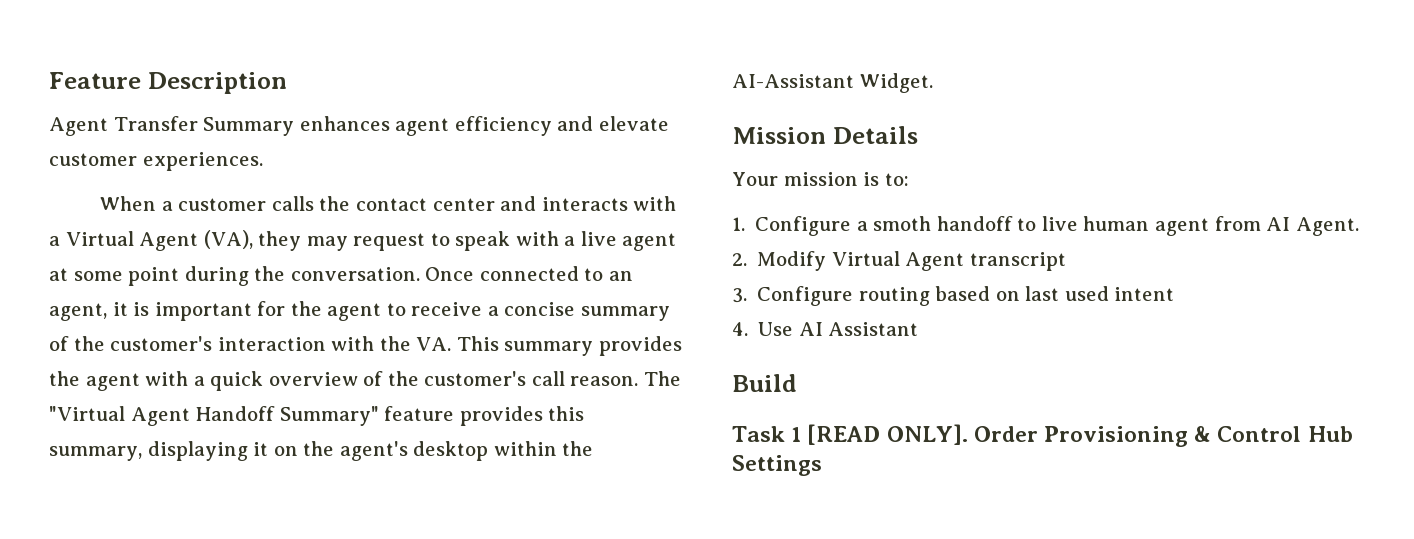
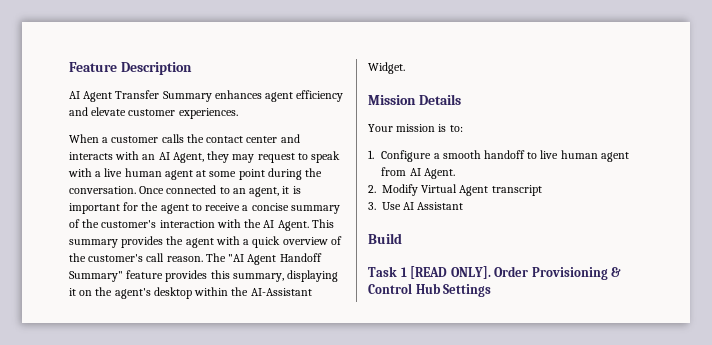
(287, 83) none -> [69,91,80,99] AI
[49,230,253,251] a Virtual Agent (VA), -> [142,152,204,163] an AI Agent,
(617, 238) none -> [124,168,162,177] human
[416,337,452,351] VA. -> [263,220,309,231] AI Agent.
[49,406,125,421] "Virtual -> [228,254,245,262] "AI
[873,216,932,231] smoth -> [442,150,481,159] smooth
[757,286,1175,306] [732,322,748,336] Configure routing based on last used intent // 4. -> (376, 206) none

